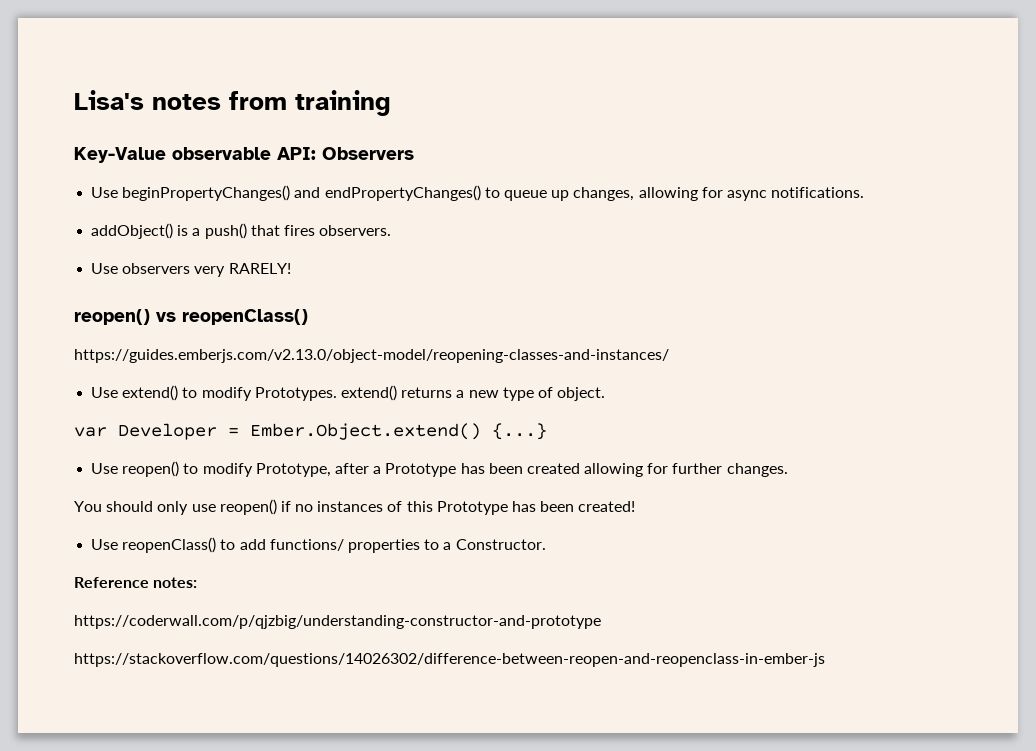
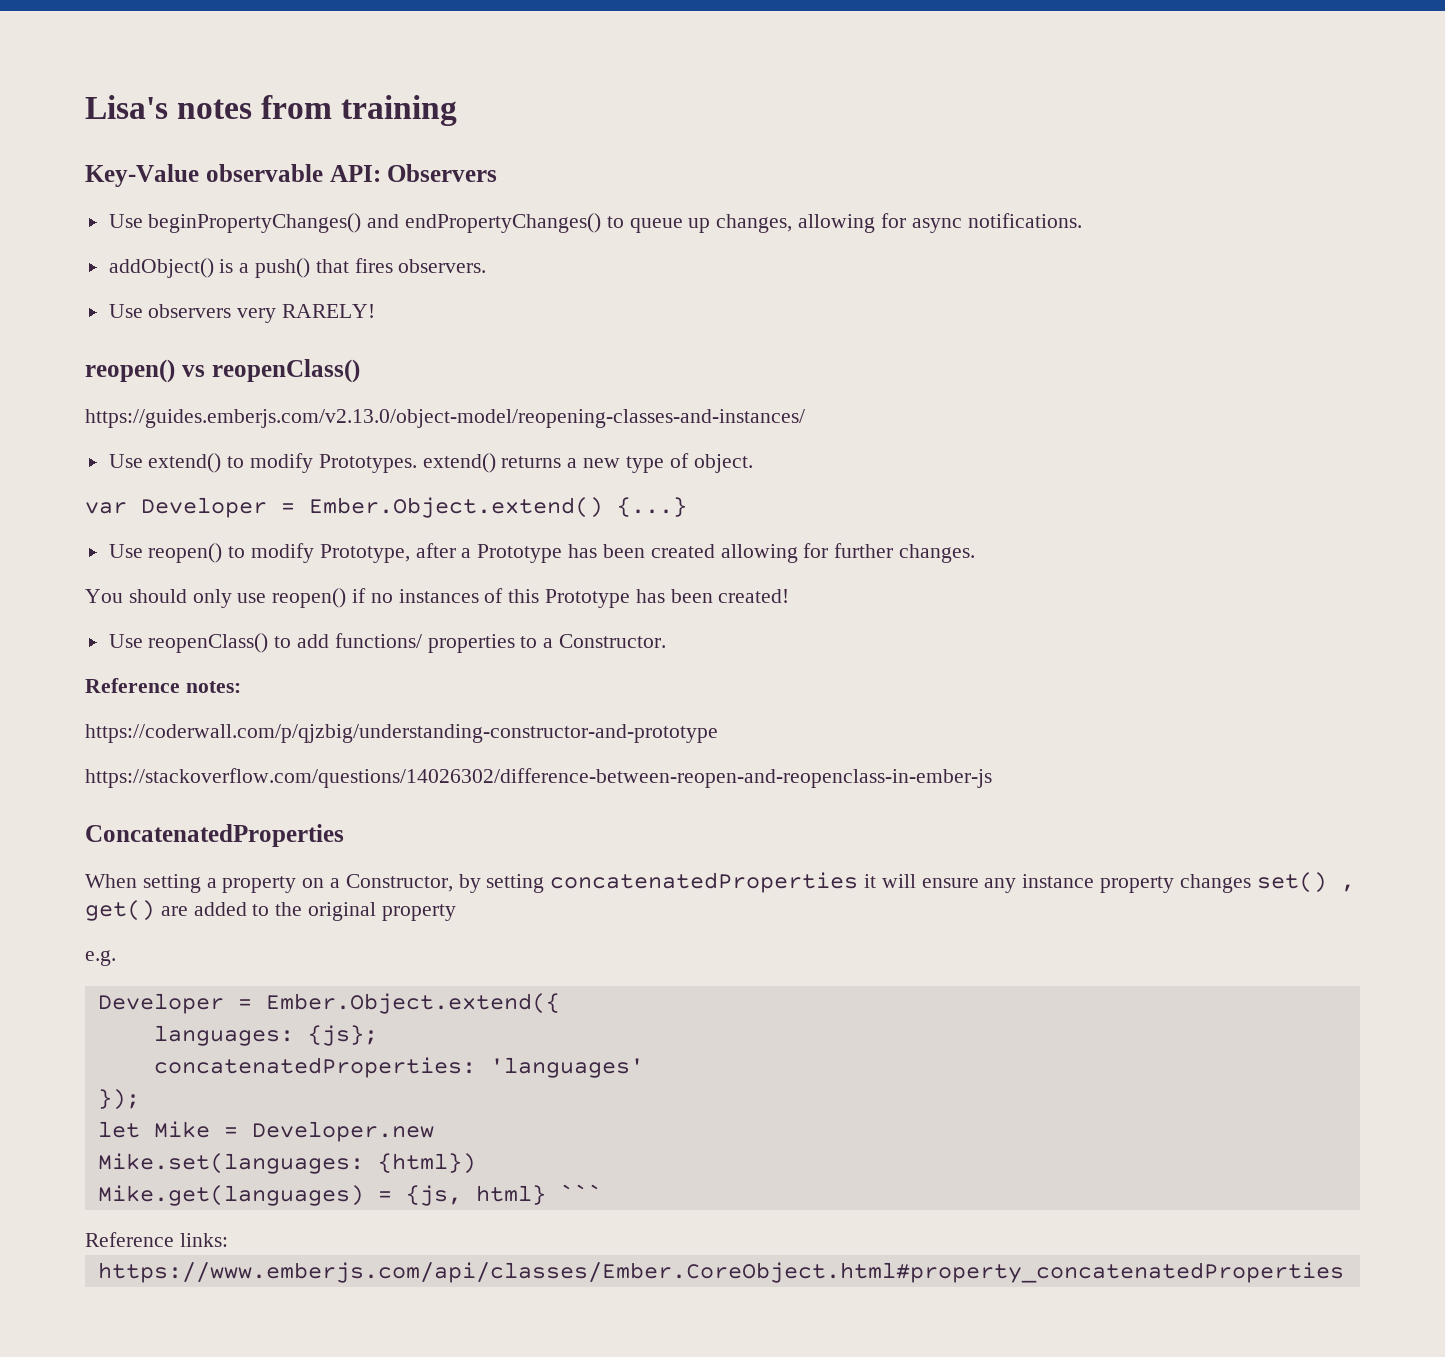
(825, 660) none -> [85,824,344,847] [85,872,1355,893] [85,900,456,921] [85,950,116,966] [97,993,560,1014] [153,1025,378,1046] [153,1057,644,1078] [97,1089,140,1110] [97,1121,434,1142] [97,1153,476,1174] [97,1184,602,1206] [85,1232,228,1247] [97,1262,1344,1283] // ConcatenatedProperties // When setting a property on a Constructor, by setting concatenatedProperties it will ensure any instance property changes set() , get() are added to the original property // e.g. // Developer = Ember.Object.extend({ // languages: {js}; // concatenatedProperties: 'languages' // }); // let Mike = Developer.new // Mike.set(languages: {html}) // Mike.get(languages) = {js, html} ``` // Reference links: // https://www.emberjs.com/api/classes/Ember.CoreObject.html#property_concatenatedProperties

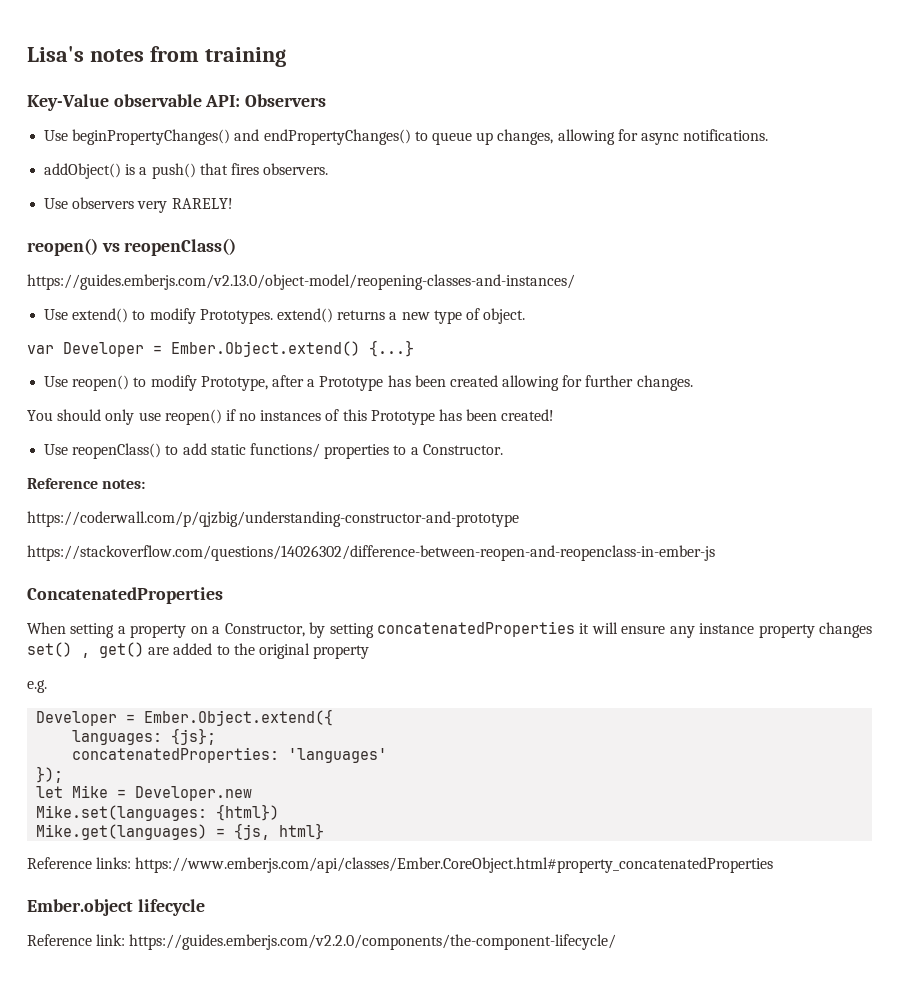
(330, 641) none -> [210,444,246,455] static
[559,1184,602,1201] ``` -> (325, 831) none
[97,1262,1344,1283] // https://www.emberjs.com/api/classes/Ember.CoreObject.html#property_concatenatedProperties -> [135,857,774,873] [27,899,205,916] [27,934,617,950] https://www.emberjs.com/api/classes/Ember.CoreObject.html#property_concatenatedProperties // Ember.object lifecycle // Reference link: https://guides.emberjs.com/v2.2.0/components/the-component-lifecycle/

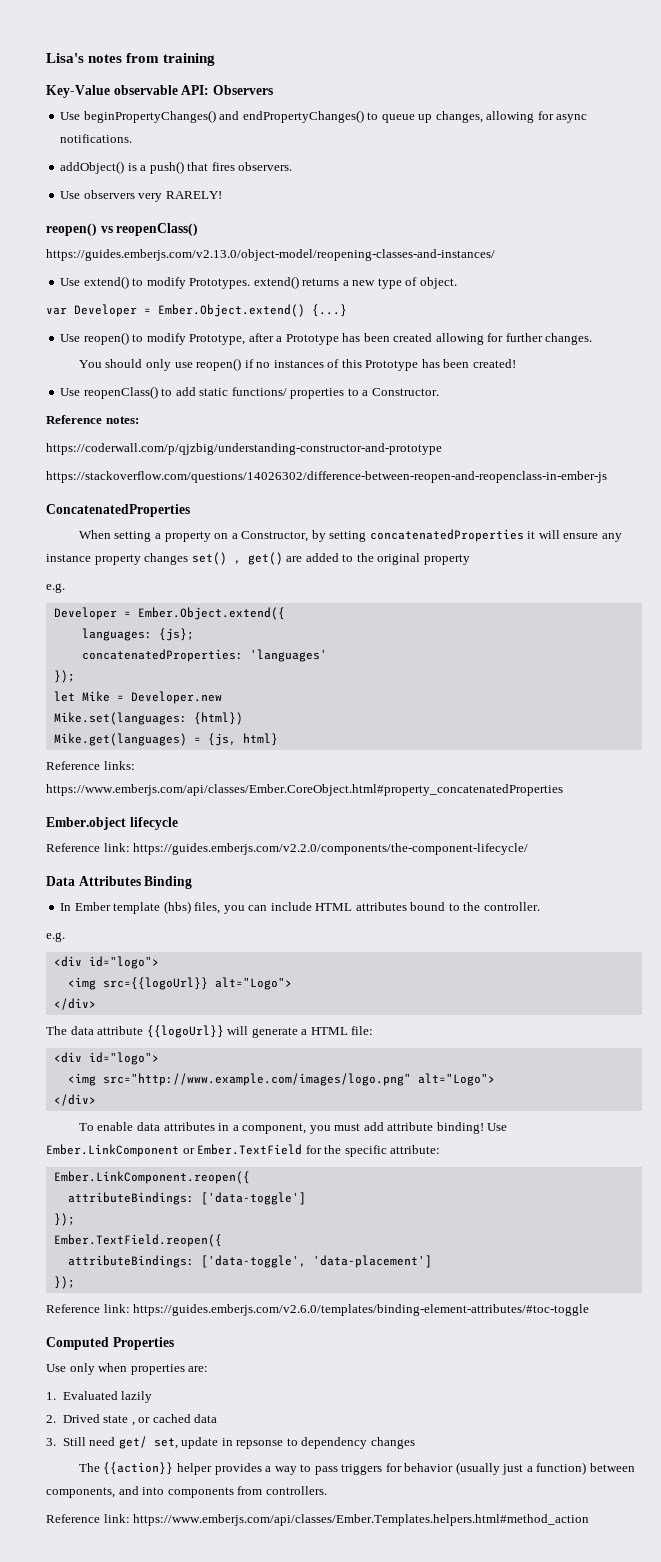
(617, 942) none -> [46,876,193,889] [60,901,540,914] [46,932,65,942] [53,956,159,969] [67,977,292,990] [53,998,96,1010] [46,1025,374,1038] [53,1052,159,1065] [67,1073,495,1086] [53,1094,96,1106] [78,1122,508,1134] [46,1144,441,1157] [53,1171,250,1184] [67,1192,306,1205] [53,1213,75,1226] [53,1234,222,1247] [67,1255,432,1268] [53,1276,75,1289] [46,1304,590,1316] [46,1337,174,1350] [46,1363,209,1375] [46,1391,153,1403] [46,1414,218,1426] [46,1436,415,1449] [78,1462,635,1475] [46,1486,327,1498] [46,1514,590,1526] // Data Attributes Binding // In Ember template (hbs) files, you can include HTML attributes bound to the controller. // e.g. // <div id="logo"> // <img src={{logoUrl}} alt="Logo"> // </div> // The data attribute {{logoUrl}} will generate a HTML file: // <div id="logo"> // <img src="http://www.example.com/images/logo.png" alt="Logo"> // </div> // To enable data attributes in a component, you must add attribute binding! Use Ember.LinkComponent or Ember.TextField for the specific attribute: // Ember.LinkComponent.reopen({ // attributeBindings: ['data-toggle'] // }); // Ember.TextField.reopen({ // attributeBindings: ['data-toggle', 'data-placement'] // }); // Reference link: https://guides.emberjs.com/v2.6.0/templates/binding-element-attributes/#toc-toggle // Computed Properties // Use only when properties are: // 1. Evaluated lazily // 2. Drived state , or cached data // 3. Still need get/ set, update in repsonse to dependency changes // The {{action}} helper provides a way to pass triggers for behavior (usually just a function) between components, and into components from controllers. // Reference link: https://www.emberjs.com/api/classes/Ember.Templates.helpers.html#method_action

